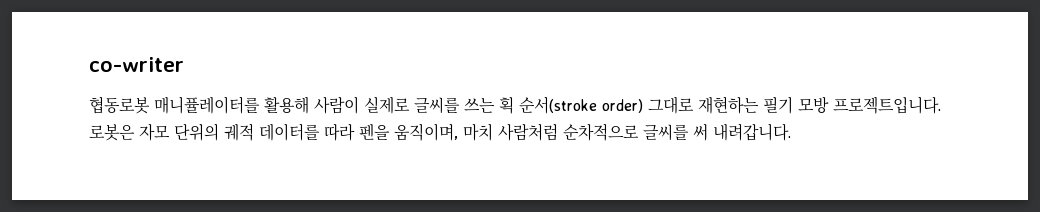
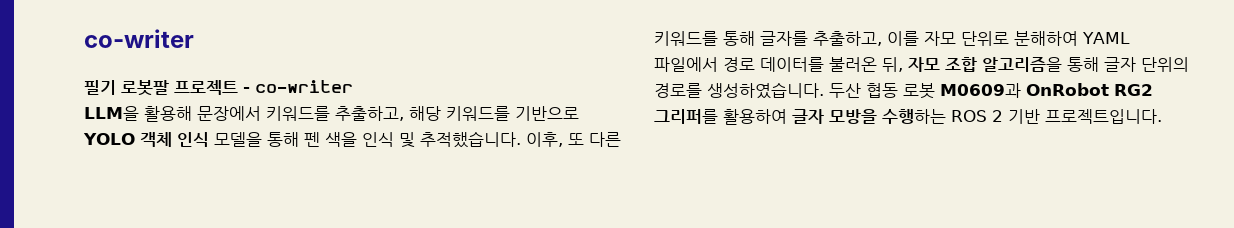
[89,57,184,72] [89,96,941,114] [89,123,791,141] co-writer // 협동로봇 매니퓰레이터를 활용해 사람이 실제로 글씨를 쓰는 획 순서(stroke order) 그대로 재현하는 필기 모방 프로젝트입니다. 로봇은 자모 단위의 궤적 데이터를 따라 펜을 움직이며, 마치 사람처럼 순차적으로 글씨를 써 내려갑니다. -> [84,29,194,48] [84,80,353,96] [84,106,579,122] [83,131,621,148] [654,31,1130,46] [654,57,1189,72] [654,82,1153,99] [654,109,1162,125] co-writer // 필기 로봇팔 프로젝트 - co-writer // LLM을 활용해 문장에서 키워드를 추출하고, 해당 키워드를 기반으로 YOLO 객체 인식 모델을 통해 펜 색을 인식 및 추적했습니다. 이후, 또 다른 키워드를 통해 글자를 추출하고, 이를 자모 단위로 분해하여 YAML 파일에서 경로 데이터를 불러온 뒤, 자모 조합 알고리즘을 통해 글자 단위의 경로를 생성하였습니다. 두산 협동 로봇 M0609과 OnRobot RG2 그리퍼를 활용하여 글자 모방을 수행하는 ROS 2 기반 프로젝트입니다.

